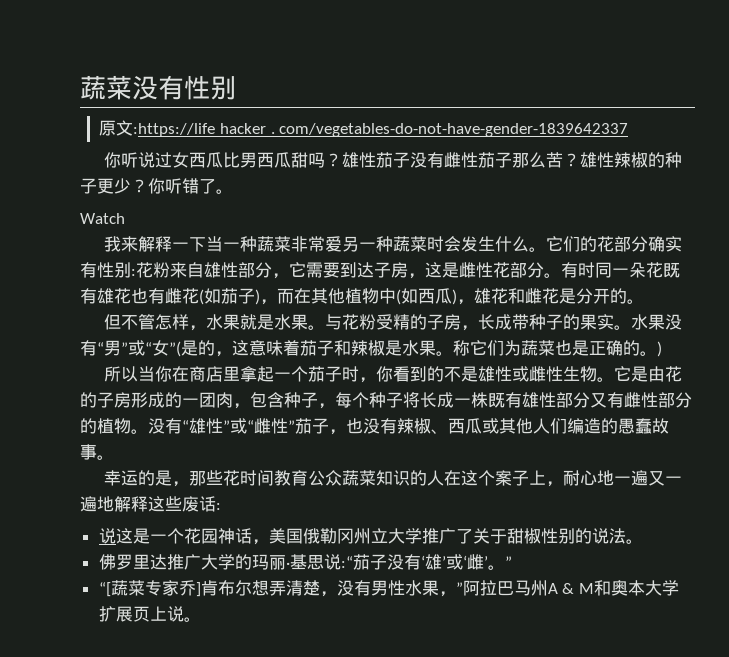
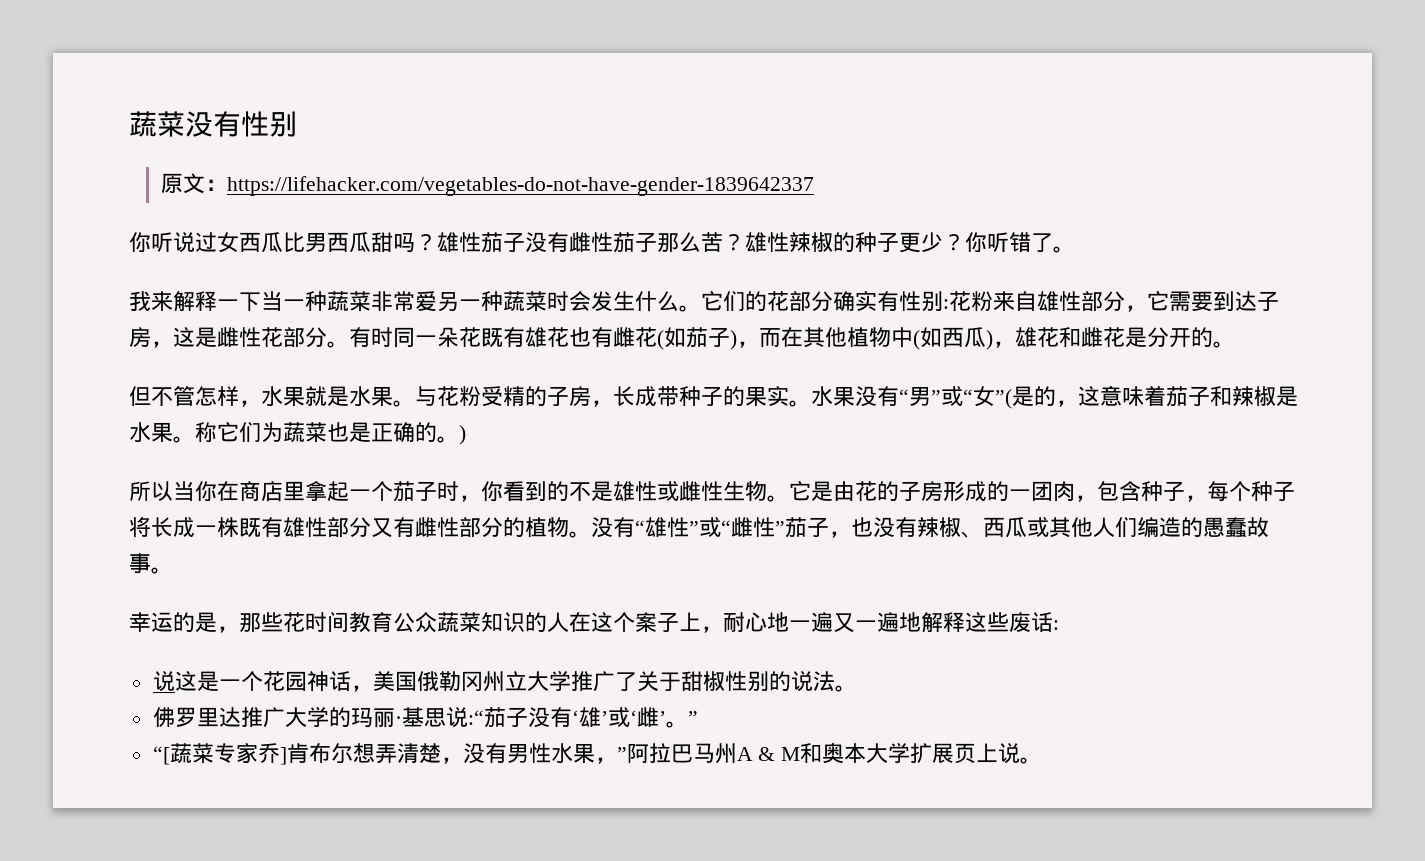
[133,123,629,137] :https://life hacker . com/vegetables-do-not-have-gender-1839642337 -> [204,176,814,196] ：https://lifehacker.com/vegetables-do-not-have-gender-1839642337
[80,213,125,224] // Watch -> (1075, 249) none

